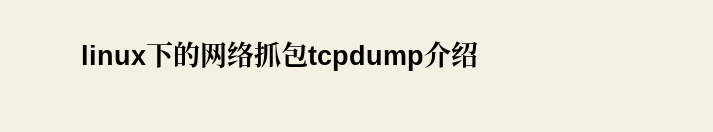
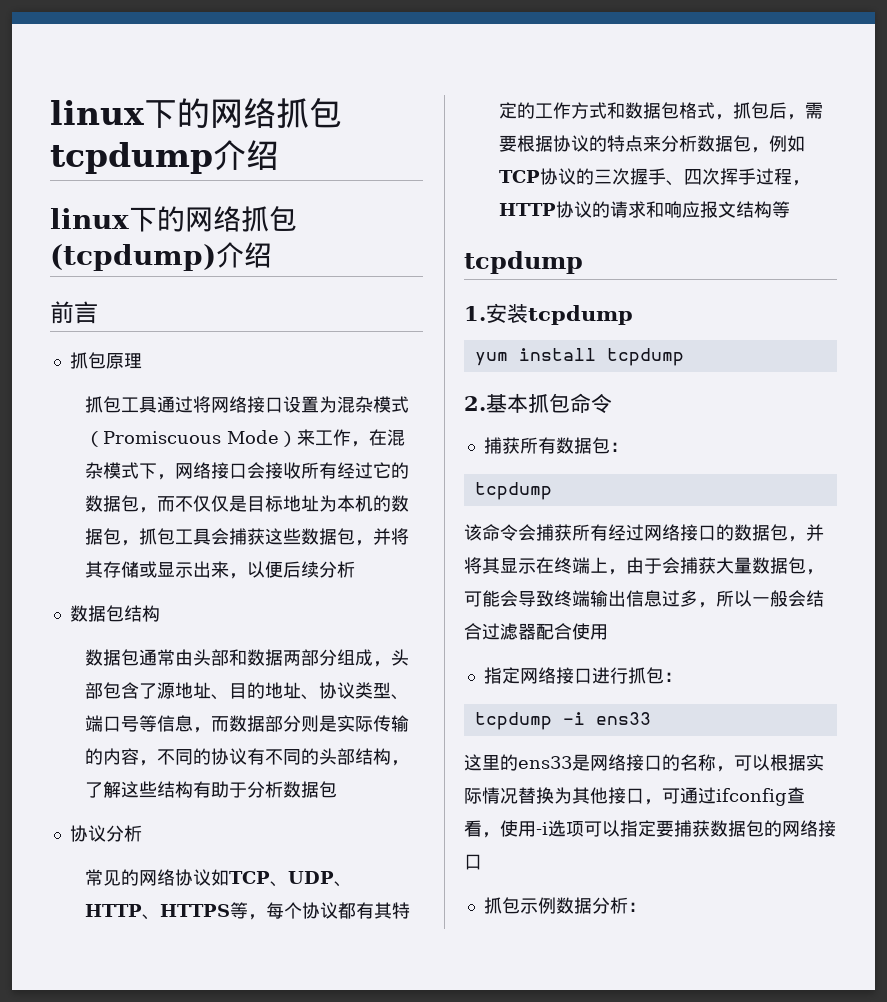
(478, 54) none -> [50,206,297,232] [50,242,272,271] [50,301,98,324] [69,352,142,369] [85,396,410,413] [85,429,406,447] [85,462,410,480] [85,495,410,513] [85,528,410,546] [85,561,356,579] [69,605,160,622] [85,649,410,667] [85,682,410,700] [85,715,410,733] [85,748,410,766] [85,781,338,798] [69,825,142,842] [85,869,353,887] [85,902,411,920] [499,102,824,120] [499,135,806,153] [499,168,811,186] [499,201,791,218] [464,251,583,274] [464,303,633,325] [474,348,684,366] [464,393,612,414] [483,437,628,454] [474,482,552,500] [464,524,824,542] [464,557,824,575] [464,590,824,608] [464,623,608,640] [483,667,682,684] [474,712,651,730] [464,754,824,772] [464,787,805,806] [464,820,836,838] [464,854,482,870] [483,897,646,914] // linux下的网络抓包(tcpdump)介绍 // 前言 // 抓包原理 // 抓包工具通过将网络接口设置为混杂模式（Promiscuous Mode）来工作，在混杂模式下，网络接口会接收所有经过它的数据包，而不仅仅是目标地址为本机的数据包，抓包工具会捕获这些数据包，并将其存储或显示出来，以便后续分析 // 数据包结构 // 数据包通常由头部和数据两部分组成，头部包含了源地址、目的地址、协议类型、端口号等信息，而数据部分则是实际传输的内容，不同的协议有不同的头部结构，了解这些结构有助于分析数据包 // 协议分析 // 常见的网络协议如TCP、UDP、HTTP、HTTPS等，每个协议都有其特定的工作方式和数据包格式，抓包后，需要根据协议的特点来分析数据包，例如TCP协议的三次握手、四次挥手过程，HTTP协议的请求和响应报文结构等 // tcpdump // 1.安装tcpdump // yum install tcpdump // 2.基本抓包命令 // 捕获所有数据包： // tcpdump // 该命令会捕获所有经过网络接口的数据包，并将其显示在终端上，由于会捕获大量数据包，可能会导致终端输出信息过多，所以一般会结合过滤器配合使用 // 指定网络接口进行抓包： // tcpdump -i ens33 // 这里的ens33是网络接口的名称，可以根据实际情况替换为其他接口，可通过ifconfig查看，使用-i选项可以指定要捕获数据包的网络接口 // 抓包示例数据分析：

